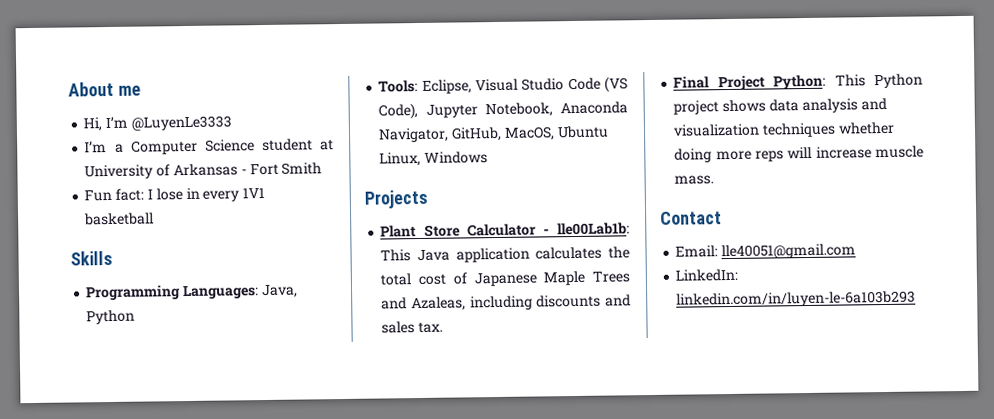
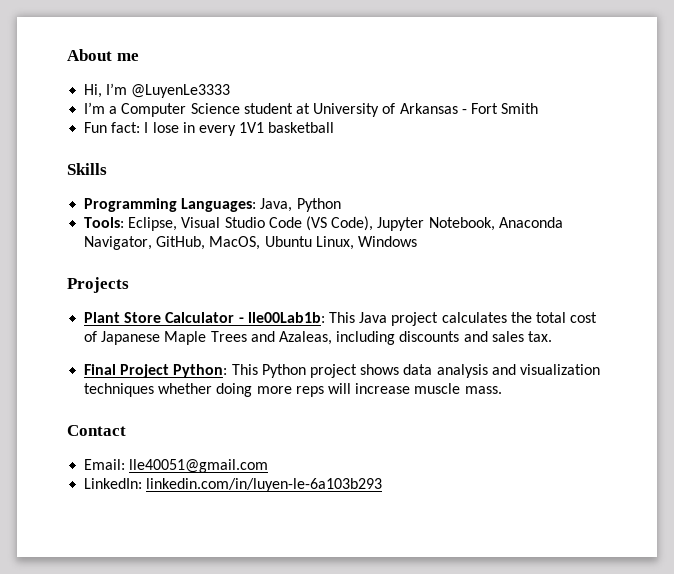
[455,247,530,263] application -> [391,312,439,326] project

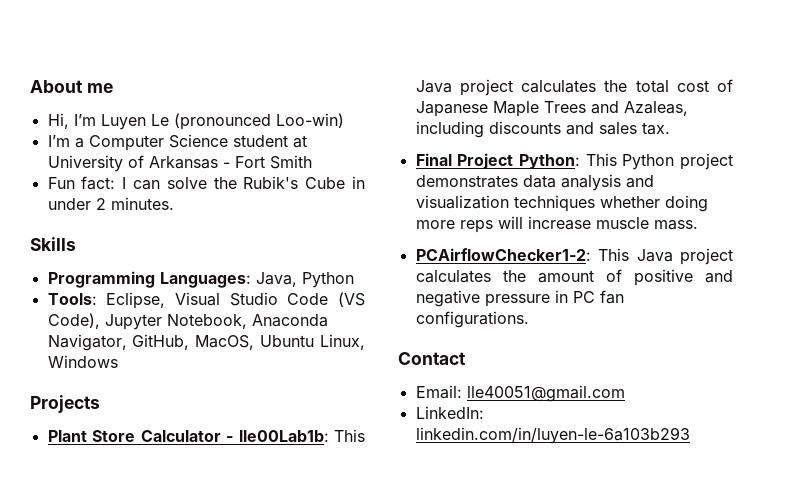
[131,84,231,98] @LuyenLe3333 -> [100,113,344,130] Luyen Le (pronounced Loo-win)
[152,122,335,136] lose in every 1V1 basketball -> [133,176,366,190] [47,197,174,210] can solve the Rubik's Cube in under 2 minutes.
[360,364,400,375] shows -> [415,175,518,188] demonstrates
(502, 390) none -> [415,248,733,265] [415,269,733,286] [415,290,624,307] [415,311,529,328] // PCAirflowChecker1-2: This Java project calculates the amount of positive and negative pressure in PC fan configurations.

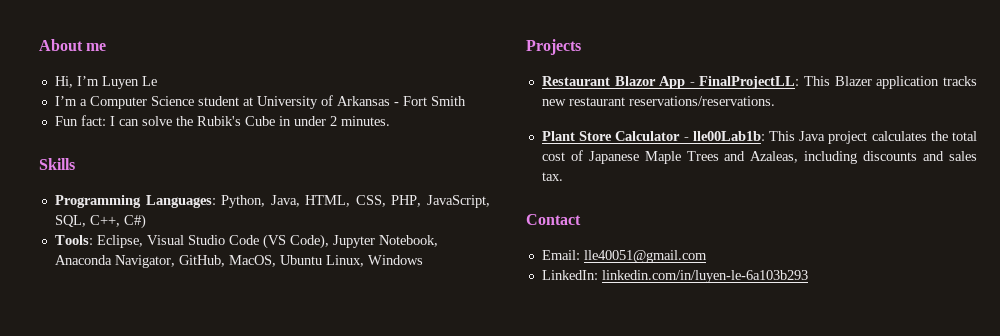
[173,113,344,130] (pronounced Loo-win) -> (157, 81) none
[255,272,354,288] Java, Python -> [221,195,490,208] [54,214,146,229] Python, Java, HTML, CSS, PHP, JavaScript, SQL, C++, C#)
(100, 404) none -> [541,76,978,89] [541,96,775,106] // Restaurant Blazor App - FinalProjectLL: This Blazer application tracks new restaurant reservations/reservations.
[415,153,733,170] [415,174,654,191] [415,195,708,212] [415,216,698,233] [415,248,733,265] [415,269,733,286] [415,290,624,307] [415,311,529,328] // Final Project Python: This Python project demonstrates data analysis and visualization techniques whether doing more reps will increase muscle mass. // PCAirflowChecker1-2: This Java project calculates the amount of positive and negative pressure in PC fan configurations. -> (563, 176) none

